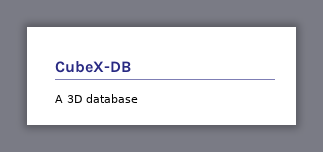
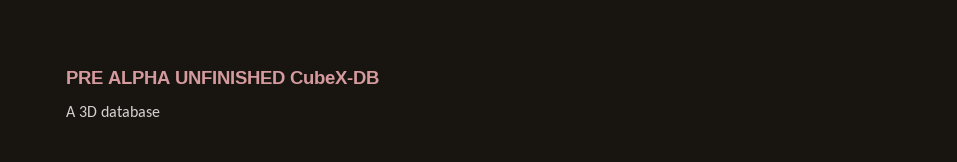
(55, 67) none -> [66,71,285,84] PRE ALPHA UNFINISHED

